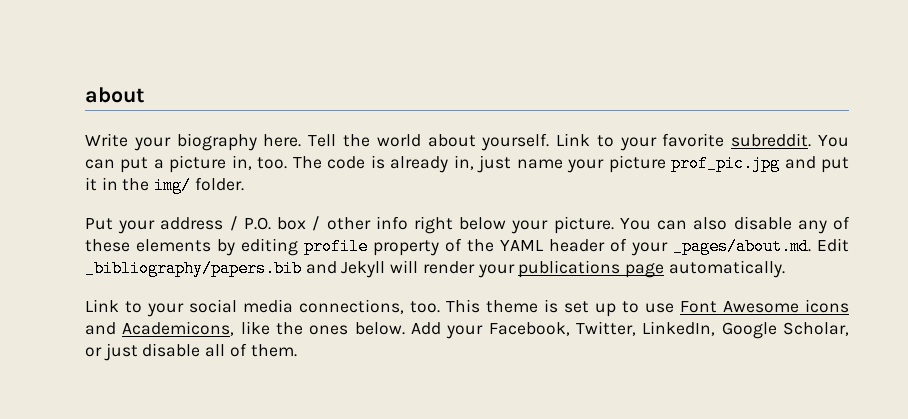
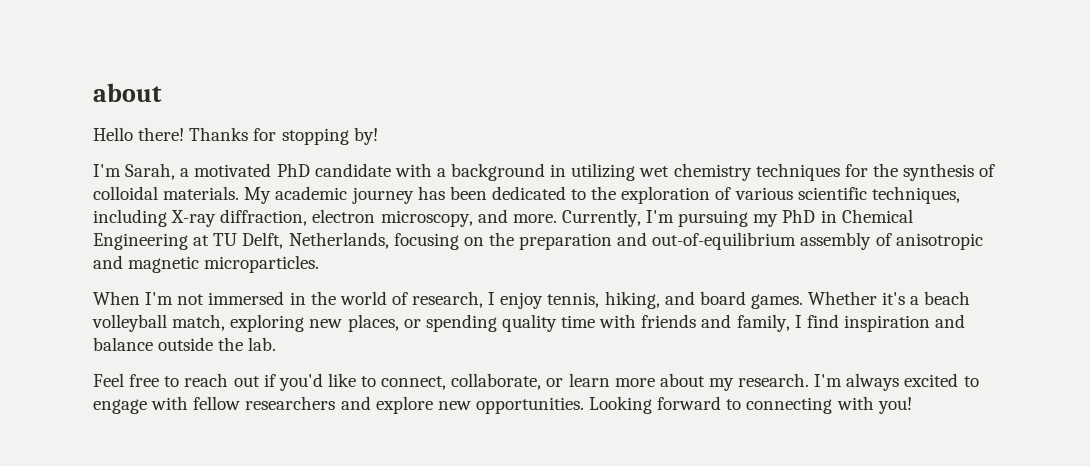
[85,133,850,151] [85,155,850,173] [85,177,244,194] [85,216,850,234] [85,238,849,256] [85,260,785,278] [85,299,849,317] [85,321,850,339] [85,343,297,361] Write your biography here. Tell the world about yourself. Link to your favorite subreddit. You can put a picture in, too. The code is already in, just name your picture prof_pic.jpg and put it in the img/ folder. // Put your address / P.O. box / other info right below your picture. You can also disable any of these elements by editing profile property of the YAML header of your _pages/about.md. Edit _bibliography/papers.bib and Jekyll will render your publications page automatically. // Link to your social media connections, too. This theme is set up to use Font Awesome icons and Academicons, like the ones below. Add your Facebook, Twitter, LinkedIn, Google Scholar, or just disable all of them. -> [93,127,378,145] [93,163,996,181] [93,186,960,204] [93,209,913,227] [93,232,983,250] [93,255,320,273] [93,291,971,309] [92,314,966,332] [93,337,277,351] [93,373,979,391] [93,396,912,414] Hello there! Thanks for stopping by! // I'm Sarah, a motivated PhD candidate with a background in utilizing wet chemistry techniques for the synthesis of colloidal materials. My academic journey has been dedicated to the exploration of various scientific techniques, including X-ray diffraction, electron microscopy, and more. Currently, I'm pursuing my PhD in Chemical Engineering at TU Delft, Netherlands, focusing on the preparation and out-of-equilibrium assembly of anisotropic and magnetic microparticles. // When I'm not immersed in the world of research, I enjoy tennis, hiking, and board games. Whether it's a beach volleyball match, exploring new places, or spending quality time with friends and family, I find inspiration and balance outside the lab. // Feel free to reach out if you'd like to connect, collaborate, or learn more about my research. I'm always excited to engage with fellow researchers and explore new opportunities. Looking forward to connecting with you!

